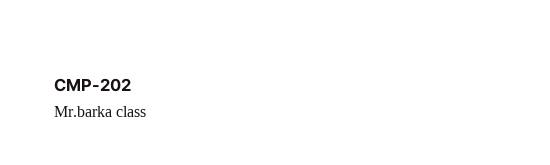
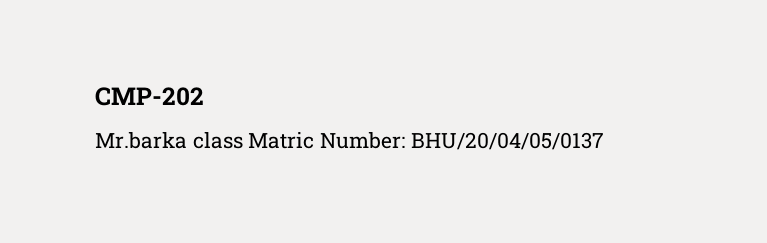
(147, 111) none -> [248,132,604,150] Matric Number: BHU/20/04/05/0137

